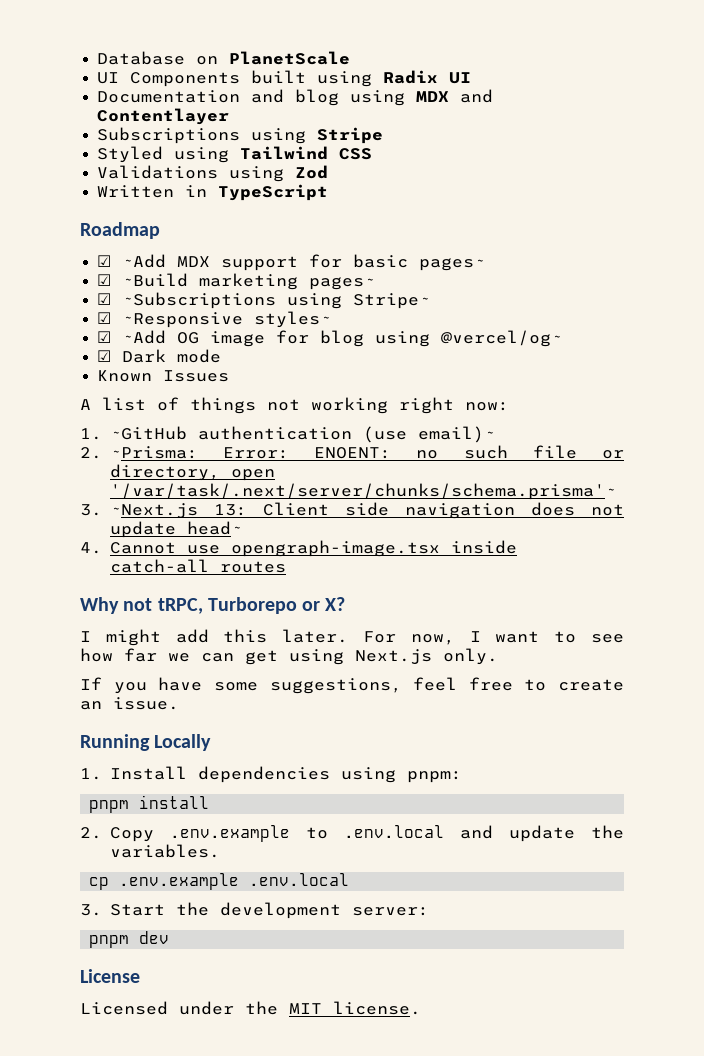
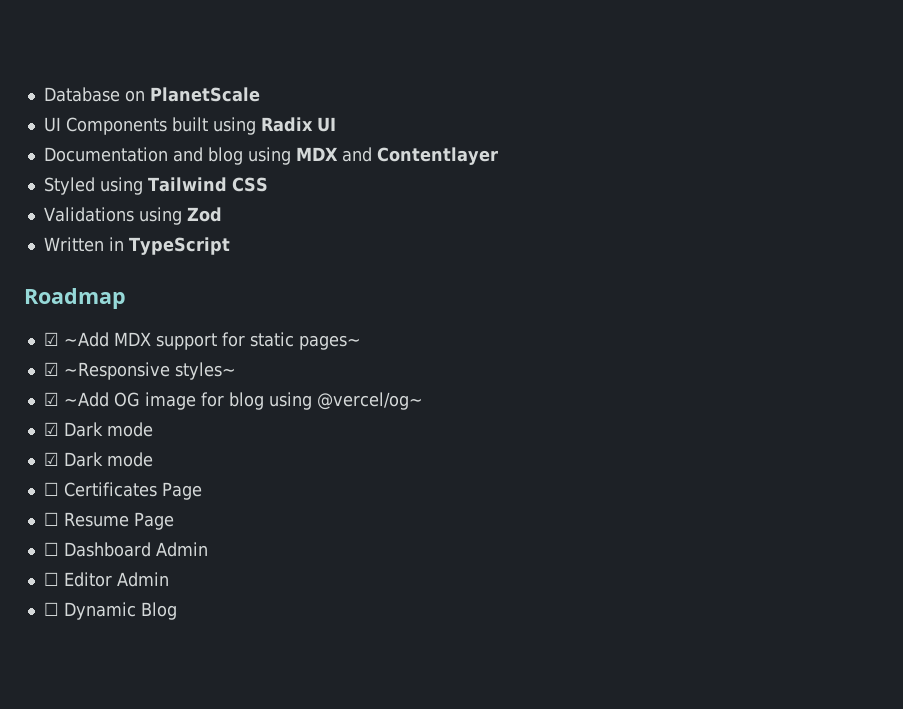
[97,127,384,144] // Subscriptions using Stripe -> (498, 156) none
[353,254,486,271] [97,273,376,290] [97,292,431,309] basic pages~ // ☑ ~Build marketing pages~ // ☑ ~Subscriptions using Stripe~ -> [249,332,361,350] static pages~
[97,370,230,382] [80,397,509,414] [80,426,495,443] [80,445,624,459] [109,464,275,481] [109,483,616,500] [80,502,624,519] [109,521,242,538] [80,540,517,557] [109,559,286,573] [80,597,346,614] [80,629,625,646] [80,648,498,665] [80,677,624,694] [80,697,179,710] [80,734,212,751] [80,766,462,783] [89,795,210,813] [80,825,624,842] [109,844,220,858] [89,873,350,890] [80,902,429,919] [89,931,170,948] [80,969,140,983] [80,1001,421,1015] Known Issues // A list of things not working right now: // 1. ~GitHub authentication (use email)~ // 2. ~Prisma: Error: ENOENT: no such file or directory, open '/var/task/.next/server/chunks/schema.prisma'~ // 3. ~Next.js 13: Client side navigation does not update head~ // 4. Cannot use opengraph-image.tsx inside catch-all routes // Why not tRPC, Turborepo or X? // I might add this later. For now, I want to see how far we can get using Next.js only. // If you have some suggestions, feel free to create an issue. // Running Locally // 1. Install dependencies using pnpm: // pnpm install // 2. Copy .env.example to .env.local and update the variables. // cp .env.example .env.local // 3. Start the development server: // pnpm dev // License // Licensed under the MIT license. -> [43,452,153,467] [43,482,202,500] [43,512,174,530] [43,542,208,557] [43,572,169,587] [43,602,177,620] ☑ Dark mode // ☐ Certificates Page // ☐ Resume Page // ☐ Dashboard Admin // ☐ Editor Admin // ☐ Dynamic Blog

